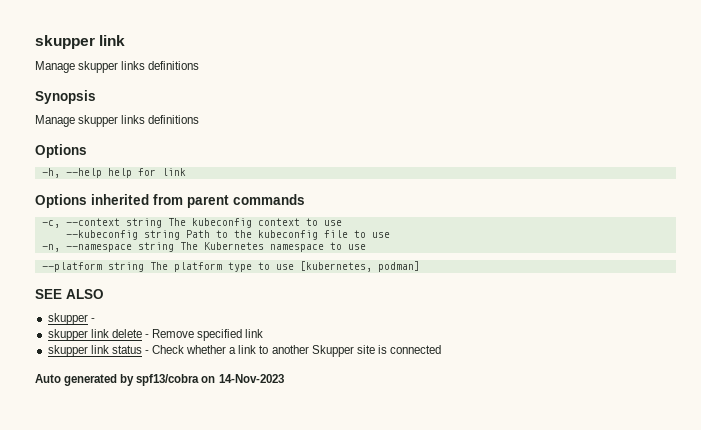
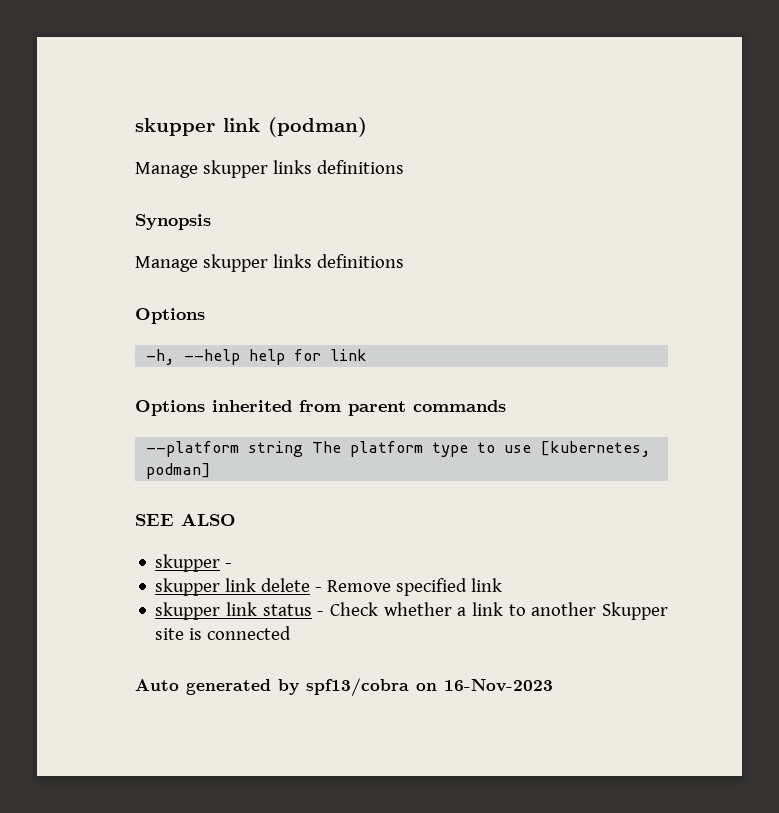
[35,35,126,49] skupper link -> [135,117,367,137] skupper link (podman)
[41,218,342,228] [65,230,390,240] [41,242,366,252] // -c, --context string The kubeconfig context to use // --kubeconfig string Path to the kubeconfig file to use // -n, --namespace string The Kubernetes namespace to use -> (506, 406) none
[218,374,284,383] 14-Nov-2023 -> [444,679,553,692] 16-Nov-2023

